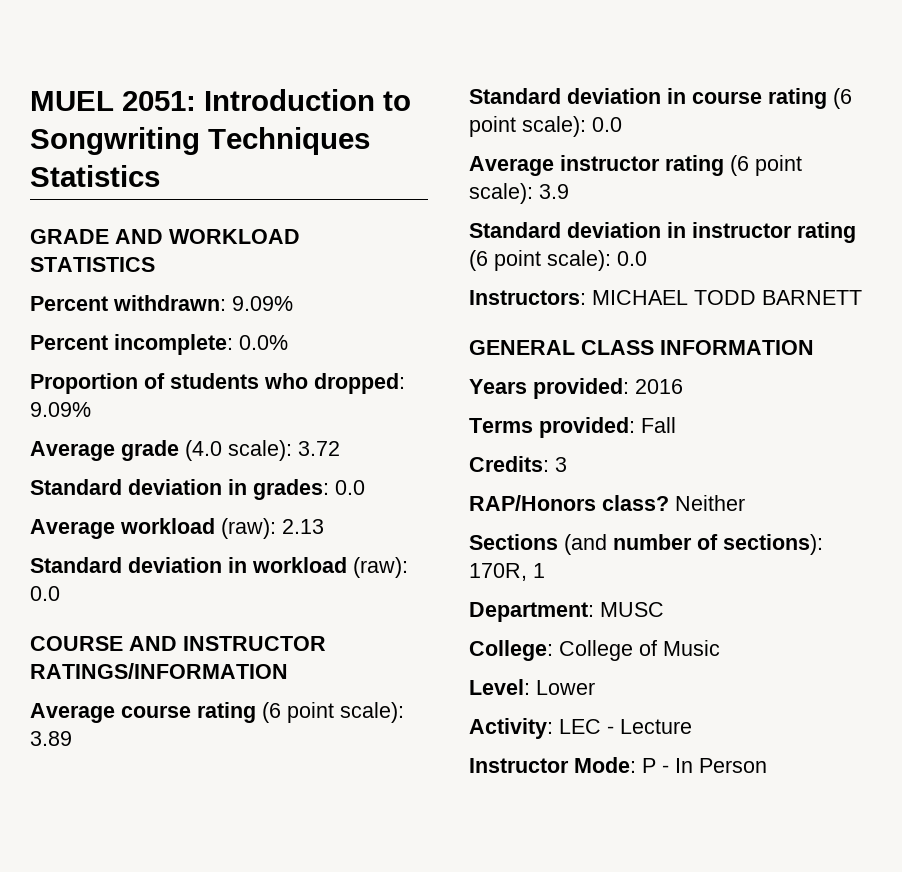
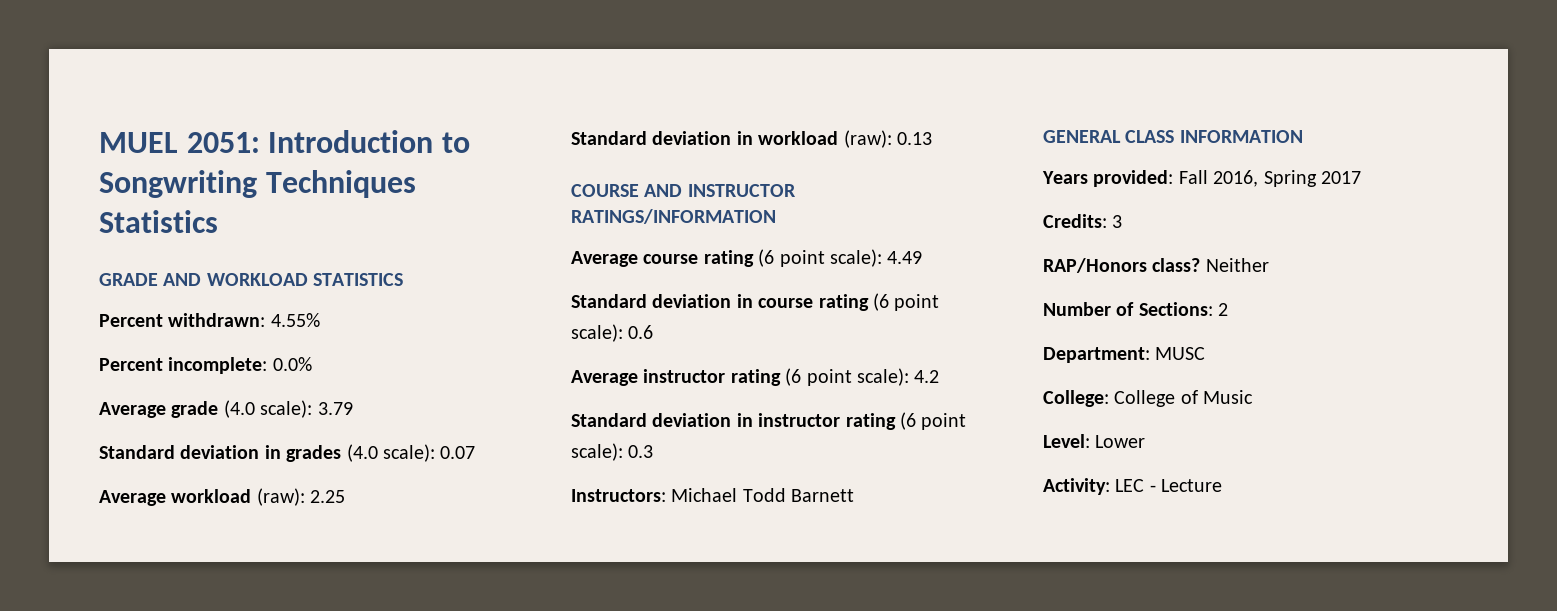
[232,296,293,311] 9.09% -> [270,313,320,327] 4.55%
[30,373,405,394] [30,402,91,417] // Proportion of students who dropped: 9.09% -> (312, 364) none
[298,441,340,456] [30,479,365,500] 3.72 // Standard deviation in grades: 0.0 -> [317,402,353,415] [99,444,476,462] 3.79 // Standard deviation in grades (4.0 scale): 0.07
[282,519,324,534] 2.13 -> [310,490,346,503] 2.25
[30,586,60,601] 0.0 -> [897,132,932,145] 0.13
[30,731,72,746] 3.89 -> [887,251,923,264] 4.49
[592,117,622,132] 0.0 -> [628,325,654,339] 0.6
[539,184,569,199] 3.9 -> [914,370,940,383] 4.2
[617,251,647,266] 0.0 -> [628,445,654,458] 0.3
[592,290,862,305] MICHAEL TODD BARNETT -> [671,488,855,502] Michael Todd Barnett
[635,379,683,394] [469,417,676,438] 2016 // Terms provided: Fall -> [1178,170,1361,187] Fall 2016, Spring 2017
[469,534,823,555] [469,563,545,581] Sections (and number of sections): 170R, 1 -> [1043,302,1229,316] Number of Sections: 2
[469,757,767,773] // Instructor Mode: P - In Person -> (1223, 485) none

